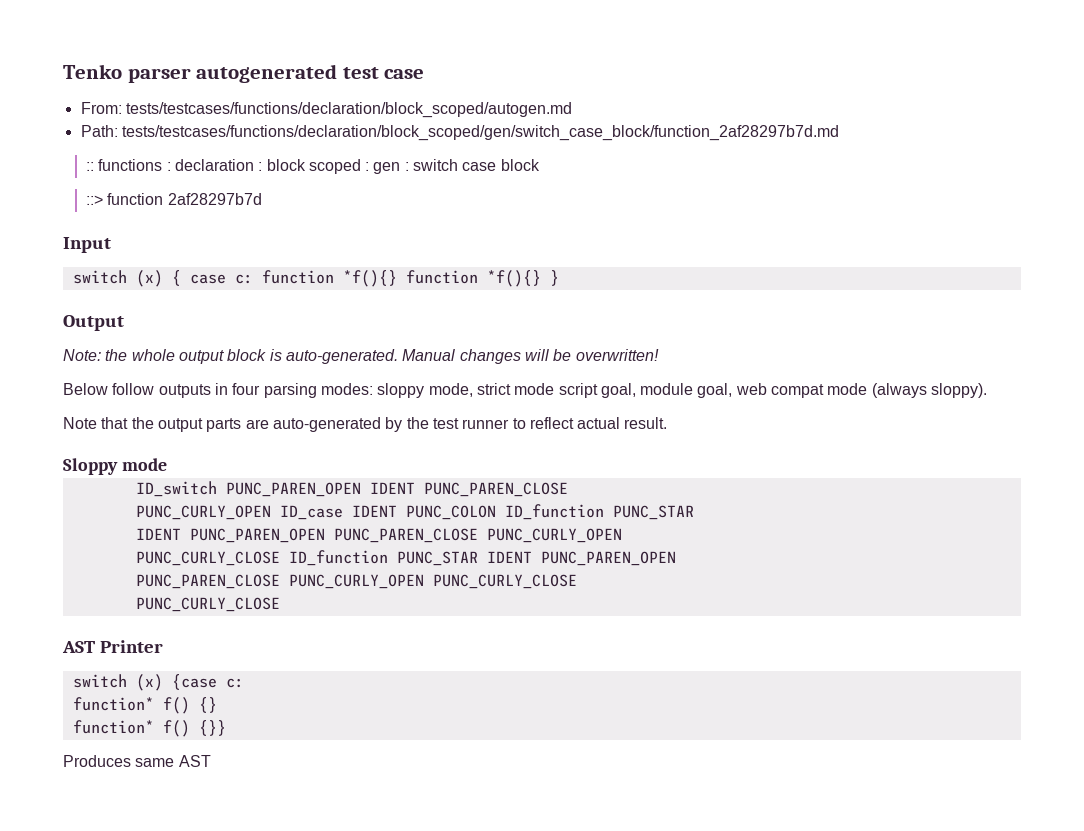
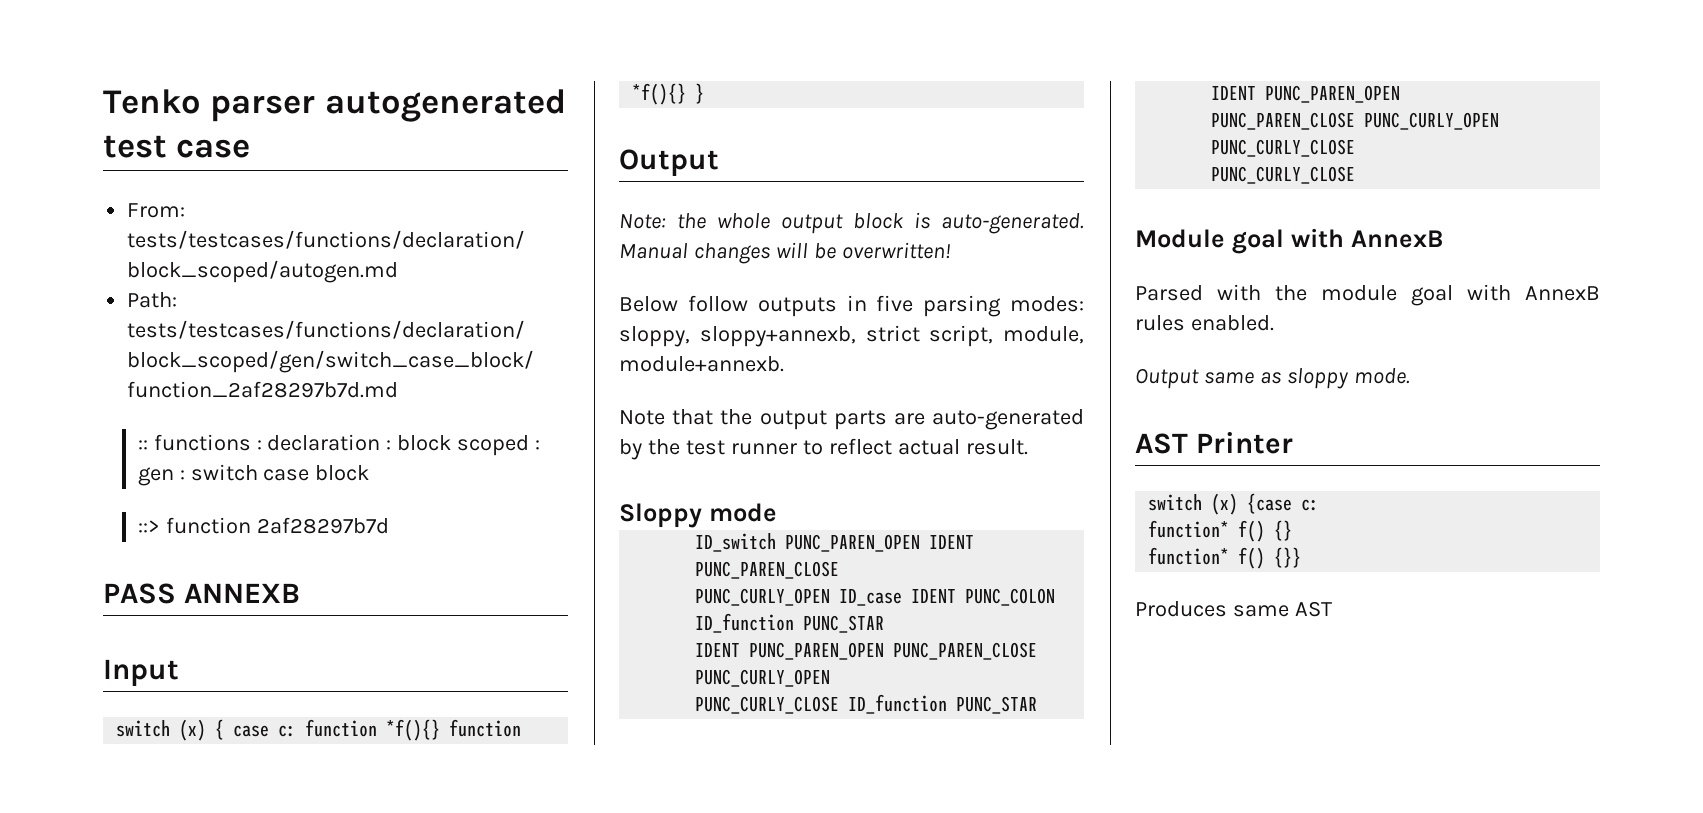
(262, 199) none -> [103,583,300,604] // PASS ANNEXB
[232,383,261,395] four -> [876,295,914,312] five
[377,383,988,398] sloppy mode, strict mode script goal, module goal, web compat mode (always sloppy). -> [619,325,1084,347] [619,356,784,372] sloppy, sloppy+annexb, strict script, module, module+annexb.
(280, 604) none -> [1135,228,1444,254] [1135,284,1600,306] [1135,315,1274,331] [1135,368,1410,389] // Module goal with AnnexB // Parsed with the module goal with AnnexB rules enabled. // Output same as sloppy mode.

